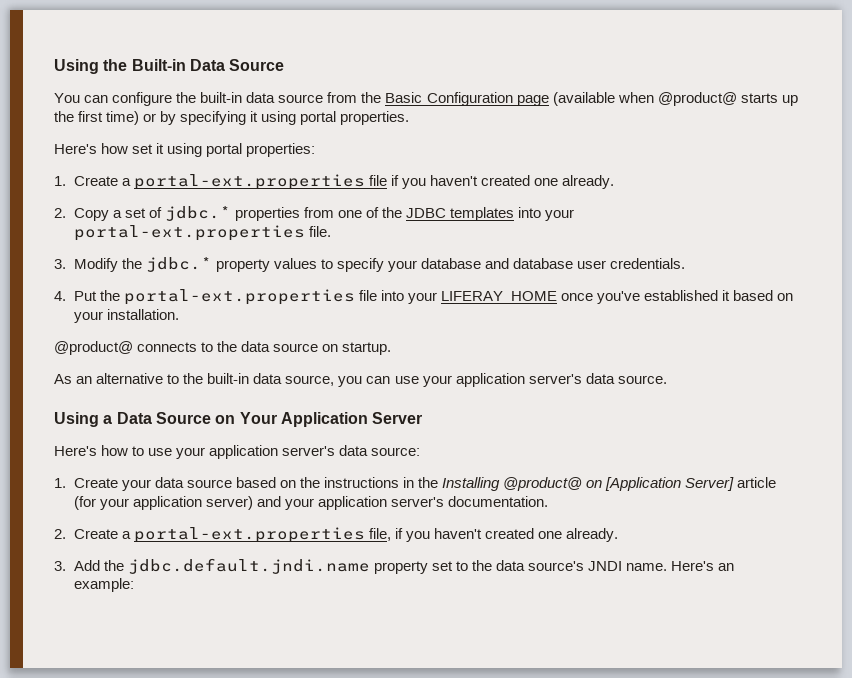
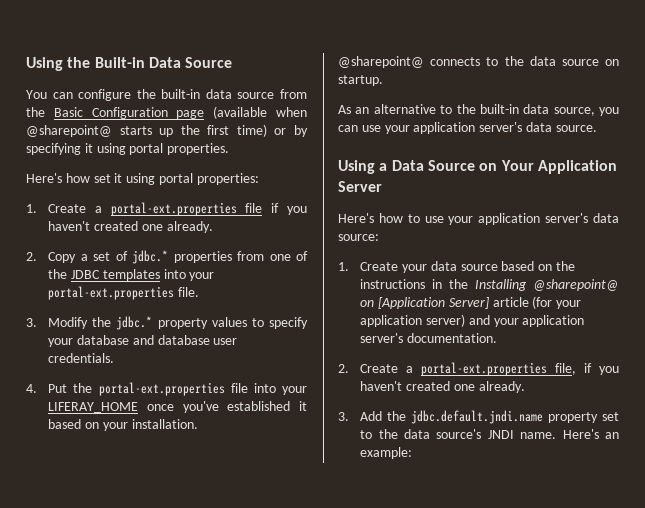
[657,92,737,106] @product@ -> [26,125,112,137] @sharepoint@
[54,341,133,355] @product@ -> [338,56,424,68] @sharepoint@
[503,477,583,491] @product@ -> [533,279,619,291] @sharepoint@

